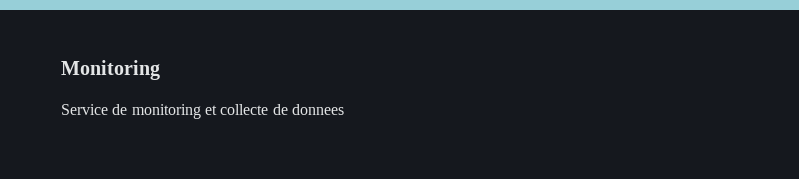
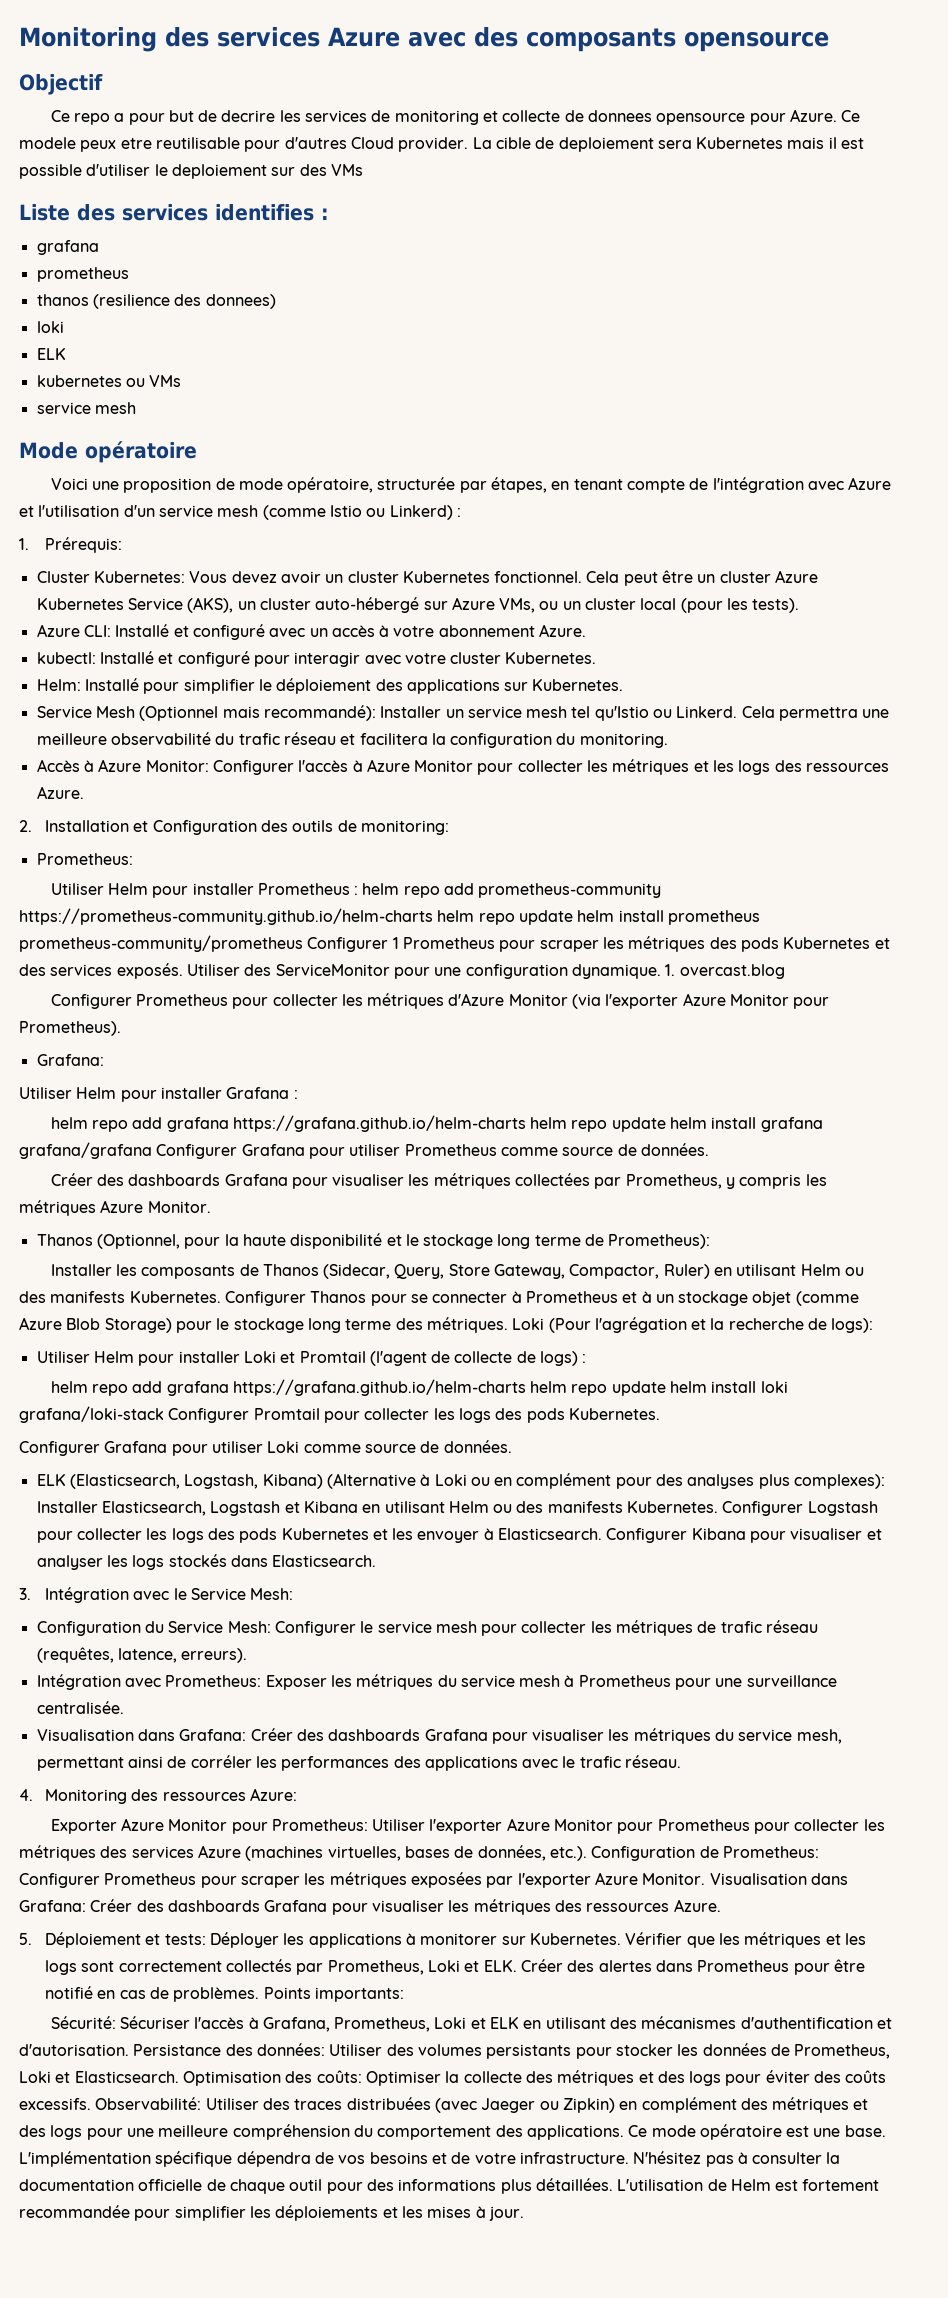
[61,60,160,80] [61,104,108,115] Monitoring // Service -> [19,27,829,52] [19,74,103,95] [50,110,368,125] Monitoring des services Azure avec des composants opensource // Objectif // Ce repo a pour but de decrire les services
(344, 109) none -> [656,109,861,125] [19,137,865,152] [19,164,363,179] [19,204,329,221] [36,240,99,255] [36,267,129,282] [36,294,276,309] [36,321,64,333] [36,348,66,360] [36,375,182,387] [36,402,136,414] [19,441,197,463] [50,477,892,493] [19,505,461,520] [19,537,123,553] [36,570,819,586] [36,597,800,613] [36,624,587,640] [36,651,597,667] [36,678,624,694] [36,705,890,721] [36,732,668,748] [36,759,890,775] [36,786,84,799] [19,820,450,835] [36,853,133,865] [50,883,662,898] [19,908,760,925] [19,935,890,952] [19,963,785,979] [50,993,830,1009] [19,1021,121,1036] [36,1054,104,1066] [19,1087,298,1102] [50,1115,823,1132] [19,1142,709,1159] [50,1173,827,1189] [19,1200,211,1216] [36,1233,711,1249] [50,1264,865,1279] [19,1291,859,1306] [19,1317,874,1333] [36,1351,587,1366] [50,1379,788,1396] [19,1406,660,1423] [19,1440,512,1456] [36,1473,886,1489] [36,1501,878,1516] [36,1528,882,1543] [36,1554,377,1570] [19,1587,294,1603] [36,1620,819,1636] [36,1647,248,1663] [36,1674,837,1690] [36,1701,124,1714] [36,1728,842,1744] [36,1755,682,1771] [19,1788,298,1804] [50,1818,885,1834] [19,1845,819,1861] [19,1872,848,1888] [19,1899,721,1915] [19,1932,866,1948] [45,1959,865,1975] [45,1986,405,2002] [50,2016,893,2032] [19,2043,891,2059] [19,2070,887,2086] [19,2097,869,2113] [19,2124,886,2140] [19,2151,841,2167] [19,2178,880,2194] [19,2205,524,2221] opensource pour Azure. Ce modele peux etre reutilisable pour d'autres Cloud provider. La cible de deploiement sera Kubernetes mais il est possible d'utiliser le deploiement sur des VMs // Liste des services identifies : // grafana // prometheus // thanos (resilience des donnees) // loki // ELK // kubernetes ou VMs // service mesh // Mode opératoire // Voici une proposition de mode opératoire, structurée par étapes, en tenant compte de l'intégration avec Azure et l'utilisation d'un service mesh (comme Istio ou Linkerd) : // 1. Prérequis: // Cluster Kubernetes: Vous devez avoir un cluster Kubernetes fonctionnel. Cela peut être un cluster Azure Kubernetes Service (AKS), un cluster auto-hébergé sur Azure VMs, ou un cluster local (pour les tests). // Azure CLI: Installé et configuré avec un accès à votre abonnement Azure. // kubectl: Installé et configuré pour interagir avec votre cluster Kubernetes. // Helm: Installé pour simplifier le déploiement des applications sur Kubernetes. // Service Mesh (Optionnel mais recommandé): Installer un service mesh tel qu'Istio ou Linkerd. Cela permettra une meilleure observabilité du trafic réseau et facilitera la configuration du monitoring. // Accès à Azure Monitor: Configurer l'accès à Azure Monitor pour collecter les métriques et les logs des ressources Azure. // 2. Installation et Configuration des outils de monitoring: // Prometheus: // Utiliser Helm pour installer Prometheus : helm repo add prometheus-community https://prometheus-community.github.io/helm-charts helm repo update helm install prometheus prometheus-community/prometheus Configurer 1 Prometheus pour scraper les métriques des pods Kubernetes et des services exposés. Utiliser des ServiceMonitor pour une configuration dynamique. 1. overcast.blog // Configurer Prometheus pour collecter les métriques d'Azure Monitor (via l'exporter Azure Monitor pour Prometheus). // Grafana: // Utiliser Helm pour installer Grafana : // helm repo add grafana https://grafana.github.io/helm-charts helm repo update helm install grafana grafana/grafana Configurer Grafana pour utiliser Prometheus comme source de données. // Créer des dashboards Grafana pour visualiser les métriques collectées par Prometheus, y compris les métriques Azure Monitor. // Thanos (Optionnel, pour la haute disponibilité et le stockage long terme de Prometheus): // Installer les composants de Thanos (Sidecar, Query, Store Gateway, Compactor, Ruler) en utilisant Helm ou des manifests Kubernetes. Configurer Thanos pour se connecter à Prometheus et à un stockage objet (comme Azure Blob Storage) pour le stockage long terme des métriques. Loki (Pour l'agrégation et la recherche de logs): // Utiliser Helm pour installer Loki et Promtail (l'agent de collecte de logs) : // helm repo add grafana https://grafana.github.io/helm-charts helm repo update helm install loki grafana/loki-stack Configurer Promtail pour collecter les logs des pods Kubernetes. // Configurer Grafana pour utiliser Loki comme source de données. // ELK (Elasticsearch, Logstash, Kibana) (Alternative à Loki ou en complément pour des analyses plus complexes): Installer Elasticsearch, Logstash et Kibana en utilisant Helm ou des manifests Kubernetes. Configurer Logstash pour collecter les logs des pods Kubernetes et les envoyer à Elasticsearch. Configurer Kibana pour visualiser et analyser les logs stockés dans Elasticsearch. // 3. Intégration avec le Service Mesh: // Configuration du Service Mesh: Configurer le service mesh pour collecter les métriques de trafic réseau (requêtes, latence, erreurs). // Intégration avec Prometheus: Exposer les métriques du service mesh à Prometheus pour une surveillance centralisée. // Visualisation dans Grafana: Créer des dashboards Grafana pour visualiser les métriques du service mesh, permettant ainsi de corréler les performances des applications avec le trafic réseau. // 4. Monitoring des ressources Azure: // Exporter Azure Monitor pour Prometheus: Utiliser l'exporter Azure Monitor pour Prometheus pour collecter les métriques des services Azure (machines virtuelles, bases de données, etc.). Configuration de Prometheus: Configurer Prometheus pour scraper les métriques exposées par l'exporter Azure Monitor. Visualisation dans Grafana: Créer des dashboards Grafana pour visualiser les métriques des ressources Azure. // 5. Déploiement et tests: Déployer les applications à monitorer sur Kubernetes. Vérifier que les métriques et les logs sont correctement collectés par Prometheus, Loki et ELK. Créer des alertes dans Prometheus pour être notifié en cas de problèmes. Points importants: // Sécurité: Sécuriser l'accès à Grafana, Prometheus, Loki et ELK en utilisant des mécanismes d'authentification et d'autorisation. Persistance des données: Utiliser des volumes persistants pour stocker les données de Prometheus, Loki et Elasticsearch. Optimisation des coûts: Optimiser la collecte des métriques et des logs pour éviter des coûts excessifs. Observabilité: Utiliser des traces distribuées (avec Jaeger ou Zipkin) en complément des métriques et des logs pour une meilleure compréhension du comportement des applications. Ce mode opératoire est une base. L'implémentation spécifique dépendra de vos besoins et de votre infrastructure. N'hésitez pas à consulter la documentation officielle de chaque outil pour des informations plus détaillées. L'utilisation de Helm est fortement recommandée pour simplifier les déploiements et les mises à jour.

